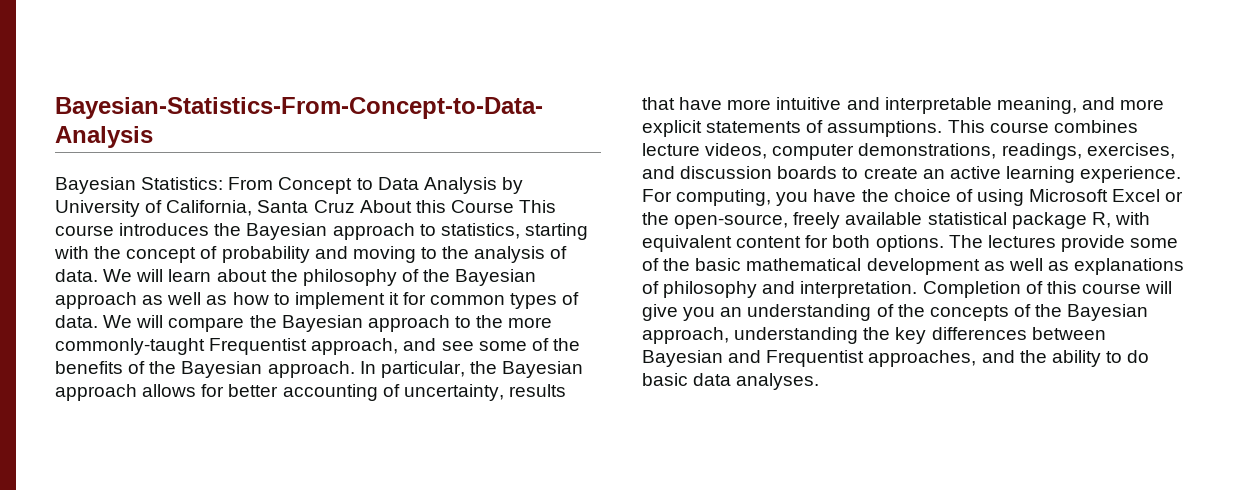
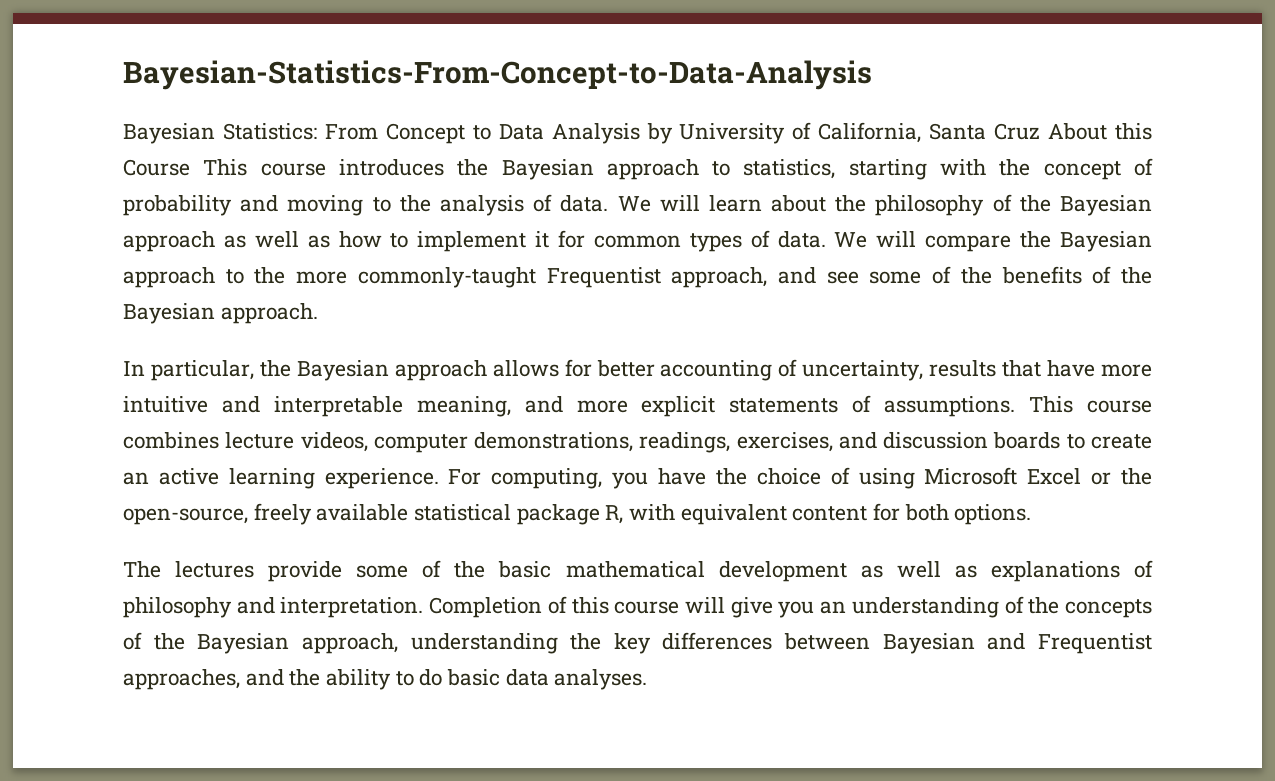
(355, 369) none -> (318, 313) //
(944, 243) none -> (1032, 514) //

